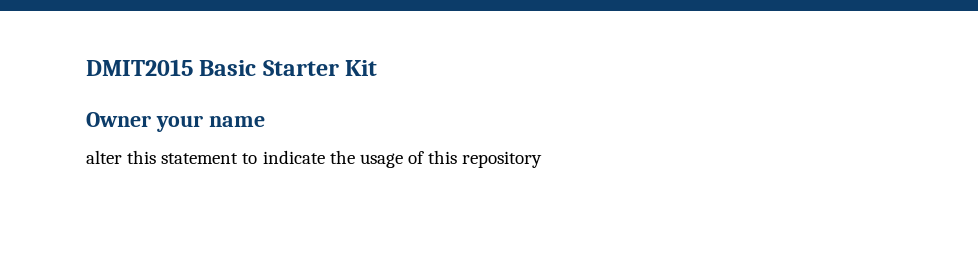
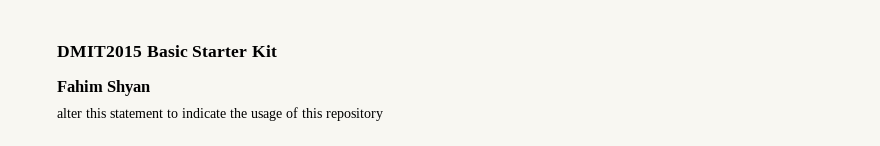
[86,112,265,132] Owner your name -> [57,80,151,96] Fahim Shyan

